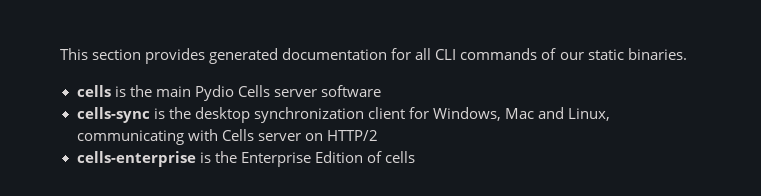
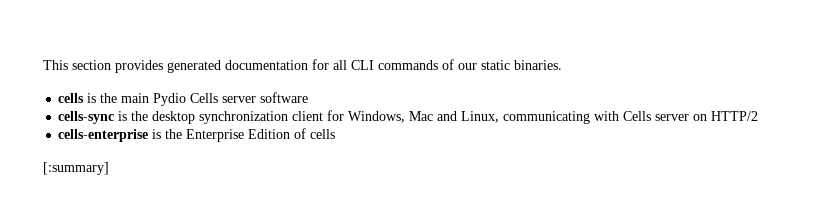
(415, 157) none -> [43,162,109,175] // [:summary]

